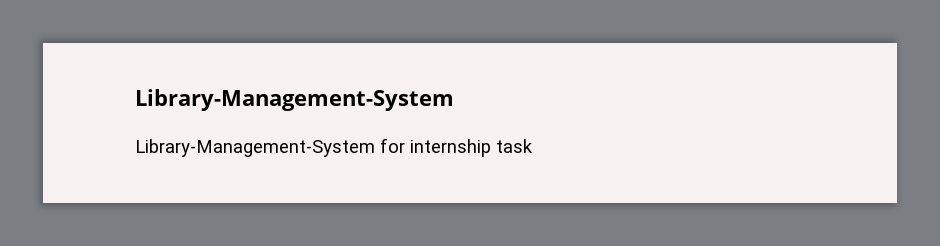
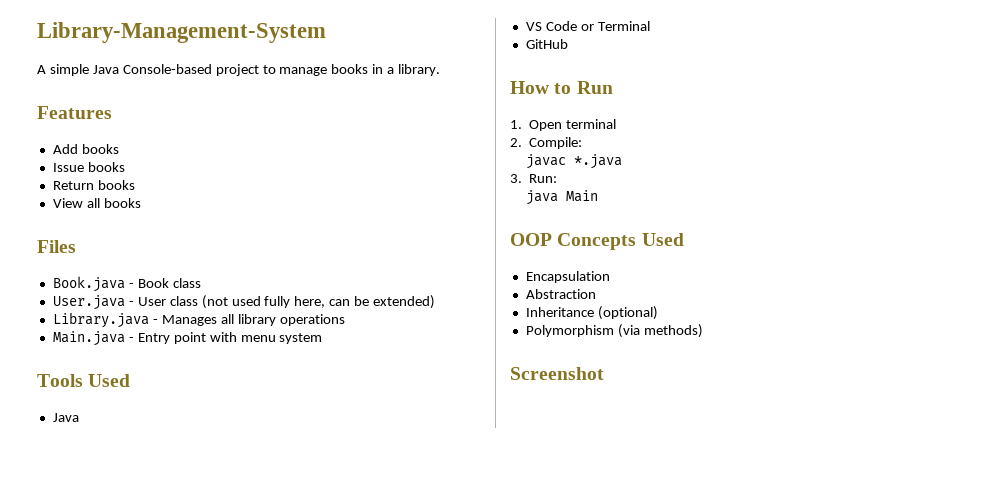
[135,138,533,157] Library-Management-System for internship task -> [37,64,441,76] [37,106,112,119] [52,144,119,154] [52,162,125,172] [52,180,135,190] [52,198,141,208] [37,240,76,253] [52,276,201,292] [52,295,436,310] [52,312,345,328] [52,331,323,346] [37,374,131,387] [52,413,79,422] [525,21,650,31] [525,39,568,49] [510,81,613,94] [510,119,617,131] [510,137,583,149] [526,154,623,169] [510,174,558,183] [526,190,599,205] [510,233,684,250] [525,271,610,283] [525,289,596,299] [525,306,658,320] [525,324,703,338] [510,367,604,380] A simple Java Console-based project to manage books in a library. // Features // Add books // Issue books // Return books // View all books // Files // Book.java - Book class // User.java - User class (not used fully here, can be extended) // Library.java - Manages all library operations // Main.java - Entry point with menu system // Tools Used // Java // VS Code or Terminal // GitHub // How to Run // 1. Open terminal // 2. Compile: // javac *.java // 3. Run: // java Main // OOP Concepts Used // Encapsulation // Abstraction // Inheritance (optional) // Polymorphism (via methods) // Screenshot

